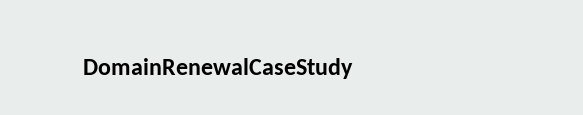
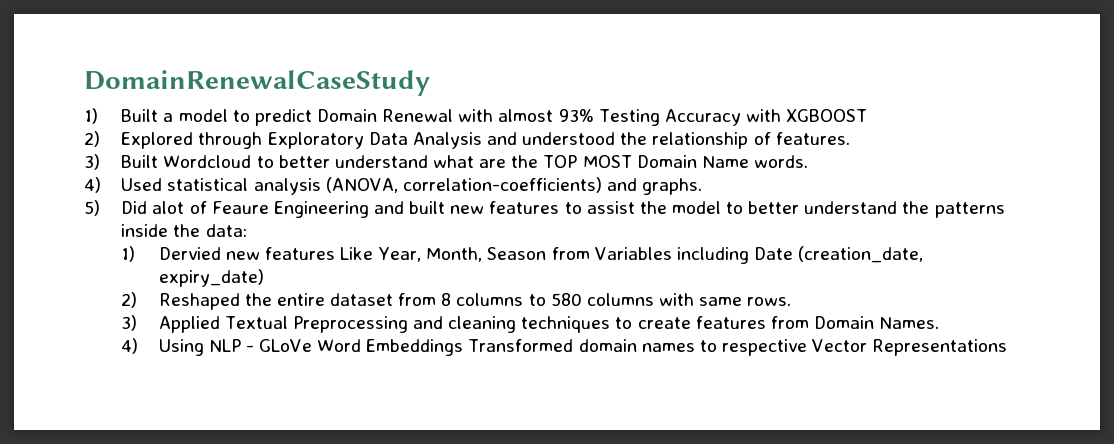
(353, 68) none -> [84,108,868,126] [84,131,850,149] [84,154,808,170] [84,177,703,195] [84,200,1005,218] [121,224,247,237] [121,246,924,264] [158,269,264,287] [121,292,792,310] [121,315,940,333] [121,338,1008,356] // 1) Built a model to predict Domain Renewal with almost 93% Testing Accuracy with XGBOOST // 2) Explored through Exploratory Data Analysis and understood the relationship of features. // 3) Built Wordcloud to better understand what are the TOP MOST Domain Name words. // 4) Used statistical analysis (ANOVA, correlation-coefficients) and graphs. // 5) Did alot of Feaure Engineering and built new features to assist the model to better understand the patterns inside the data: // 1) Dervied new features Like Year, Month, Season from Variables including Date (creation_date, expiry_date) // 2) Reshaped the entire dataset from 8 columns to 580 columns with same rows. // 3) Applied Textual Preprocessing and cleaning techniques to create features from Domain Names. // 4) Using NLP - GLoVe Word Embeddings Transformed domain names to respective Vector Representations

